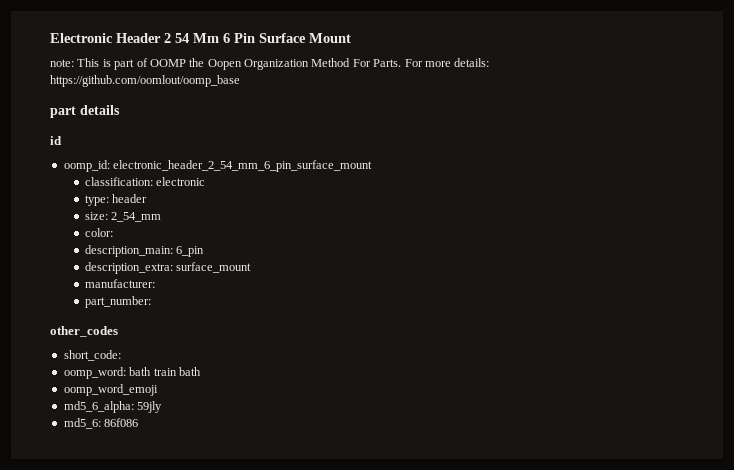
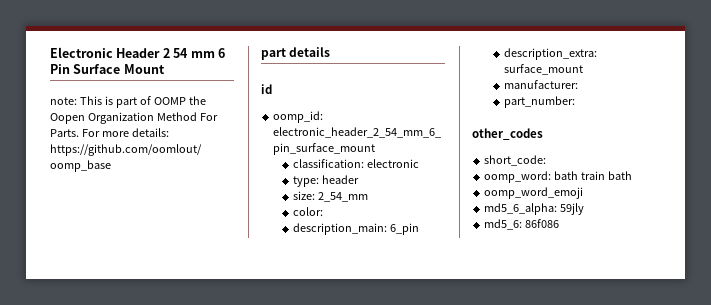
[193,33,219,43] Mm -> [190,51,215,58] mm

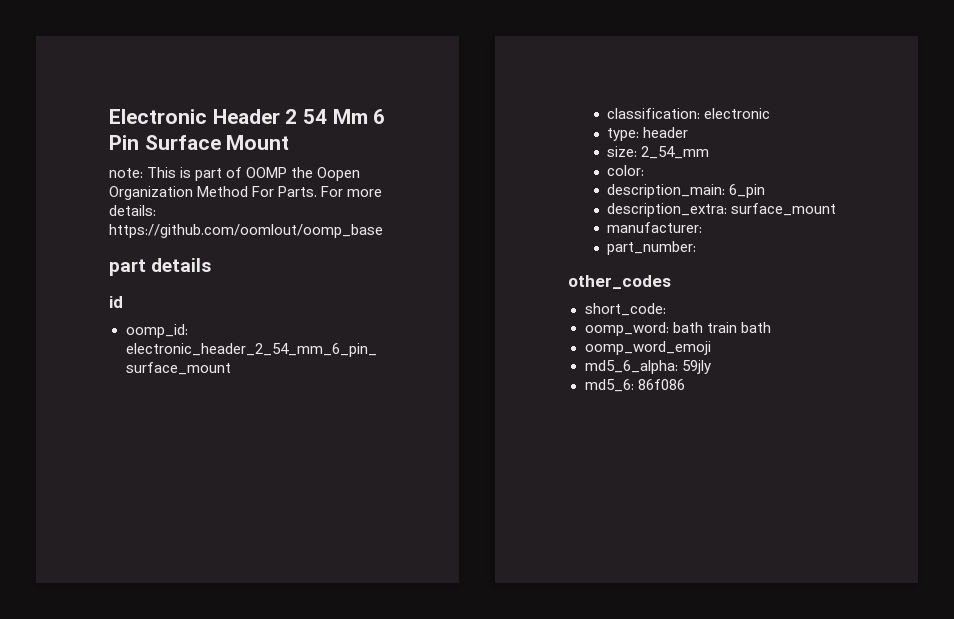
[190,51,215,58] mm -> [332,109,368,124] Mm

